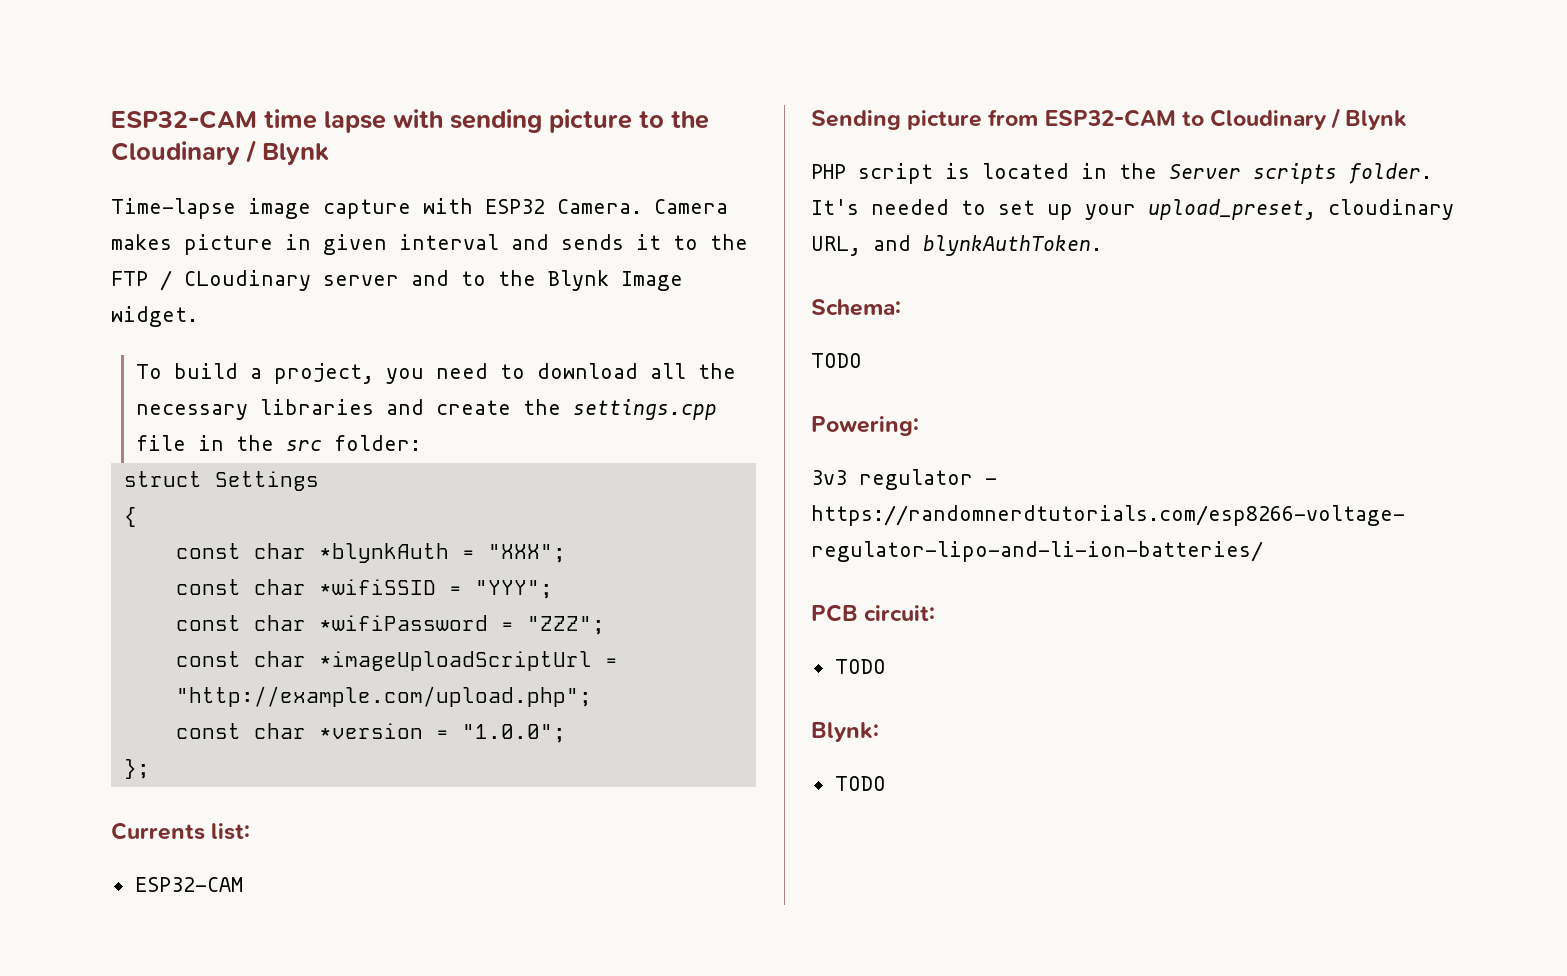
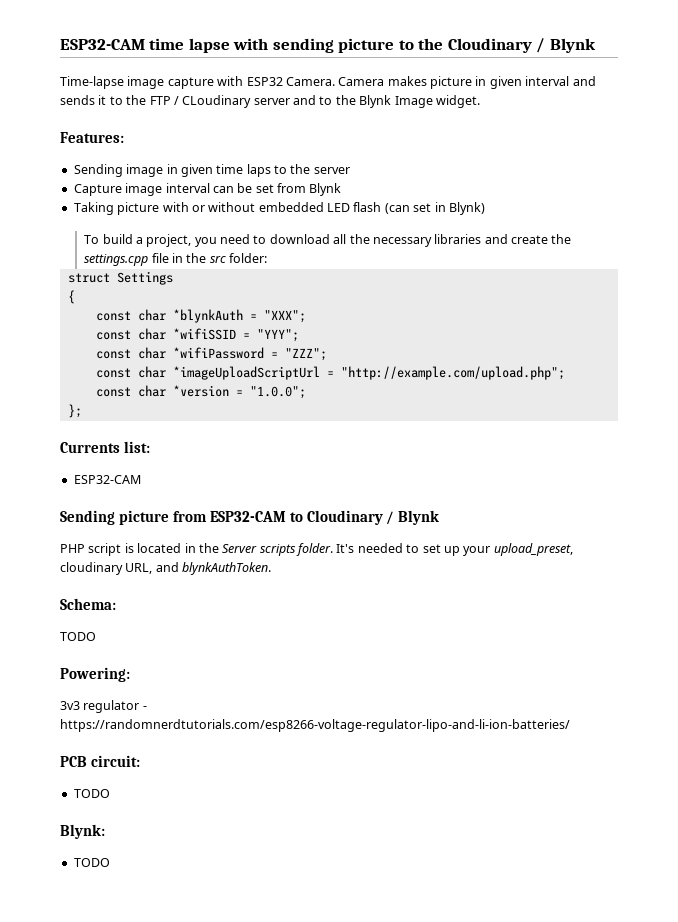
(198, 316) none -> [60,132,124,143] [73,164,350,177] [73,183,342,196] [73,202,485,215] // Features: // Sending image in given time laps to the server // Capture image interval can be set from Blynk // Taking picture with or without embedded LED flash (can set in Blynk)

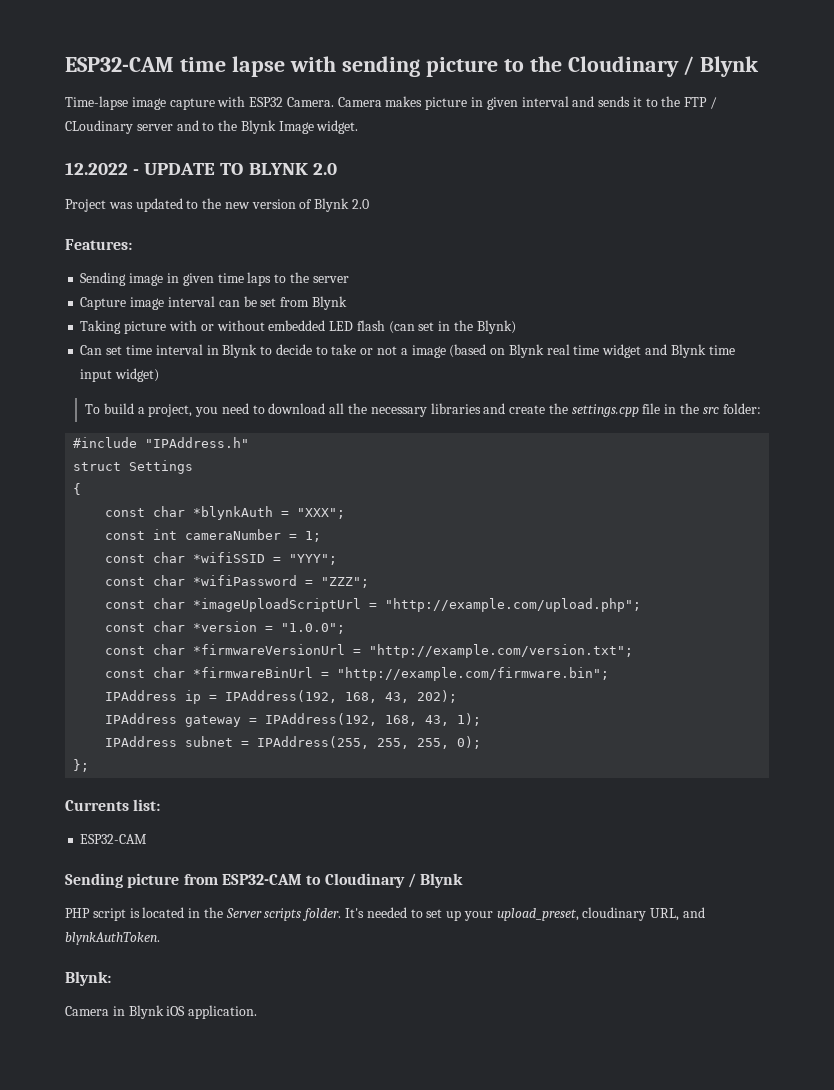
(480, 101) none -> [65,162,337,175] [65,198,370,212] // 12.2022 - UPDATE TO BLYNK 2.0 // Project was updated to the new version of Blynk 2.0
(446, 207) none -> [453,320,473,331] the
(485, 208) none -> [80,344,735,358] [80,368,160,382] // Can set time interval in Blynk to decide to take or not a image (based on Blynk real time widget and Blynk time input widget)
(268, 258) none -> [73,437,250,448] // #include "IPAddress.h"
(306, 316) none -> [105,529,322,542] // const int cameraNumber = 1;
(306, 392) none -> [105,644,634,658] [105,667,610,681] [105,690,458,704] [105,713,482,727] [105,736,482,749] // const char *firmwareVersionUrl = "http://example.com/version.txt"; // const char *firmwareBinUrl = "http://example.com/firmware.bin"; // IPAddress ip = IPAddress(192, 168, 43, 202); // IPAddress gateway = IPAddress(192, 168, 43, 1); // IPAddress subnet = IPAddress(255, 255, 255, 0);
[60,598,116,610] [60,632,96,641] [60,667,130,682] [60,700,147,713] [60,719,570,732] [60,755,140,767] [73,789,110,798] [60,824,105,839] [73,858,110,867] Schema: // TODO // Powering: // 3v3 regulator - https://randomnerdtutorials.com/esp8266-voltage-regulator-lipo-and-li-ion-batteries/ // PCB circuit: // TODO // Blynk: // TODO -> [65,971,111,986] [65,1005,258,1019] Blynk: // Camera in Blynk iOS application.

